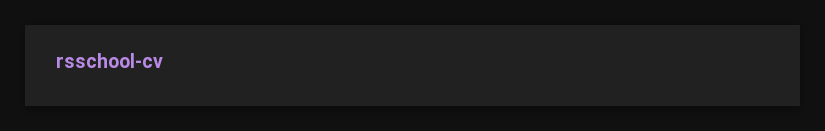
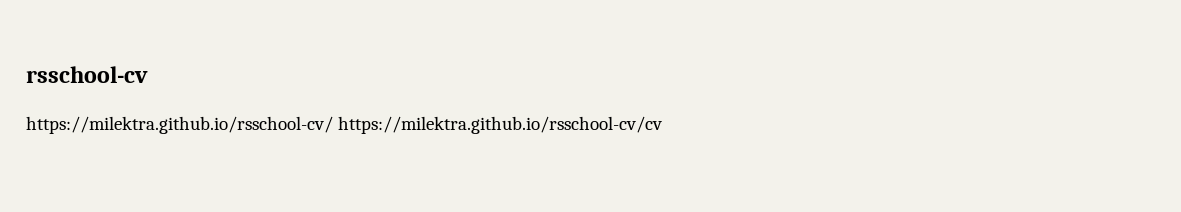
(163, 60) none -> [26,116,664,134] // https://milektra.github.io/rsschool-cv/ https://milektra.github.io/rsschool-cv/cv

